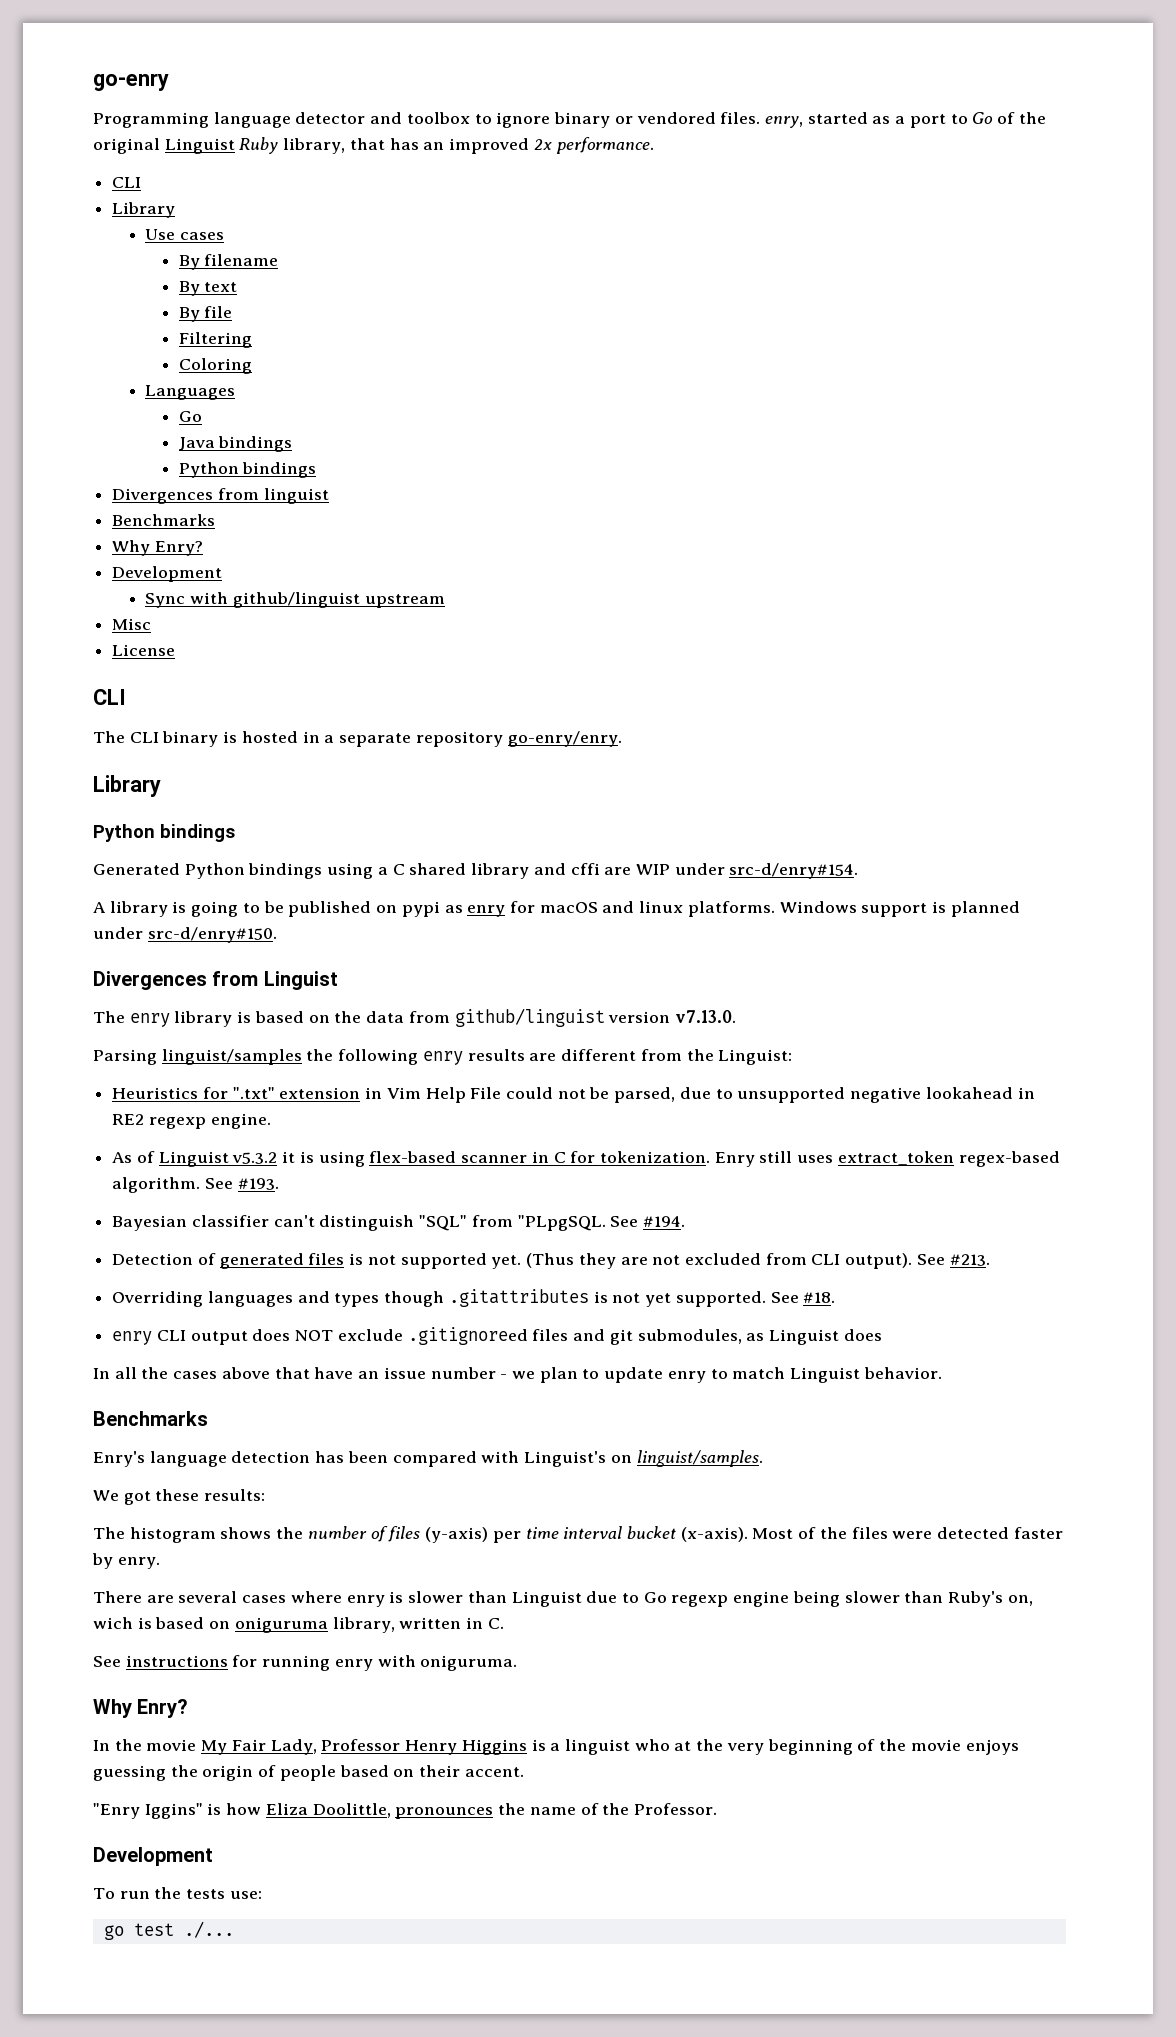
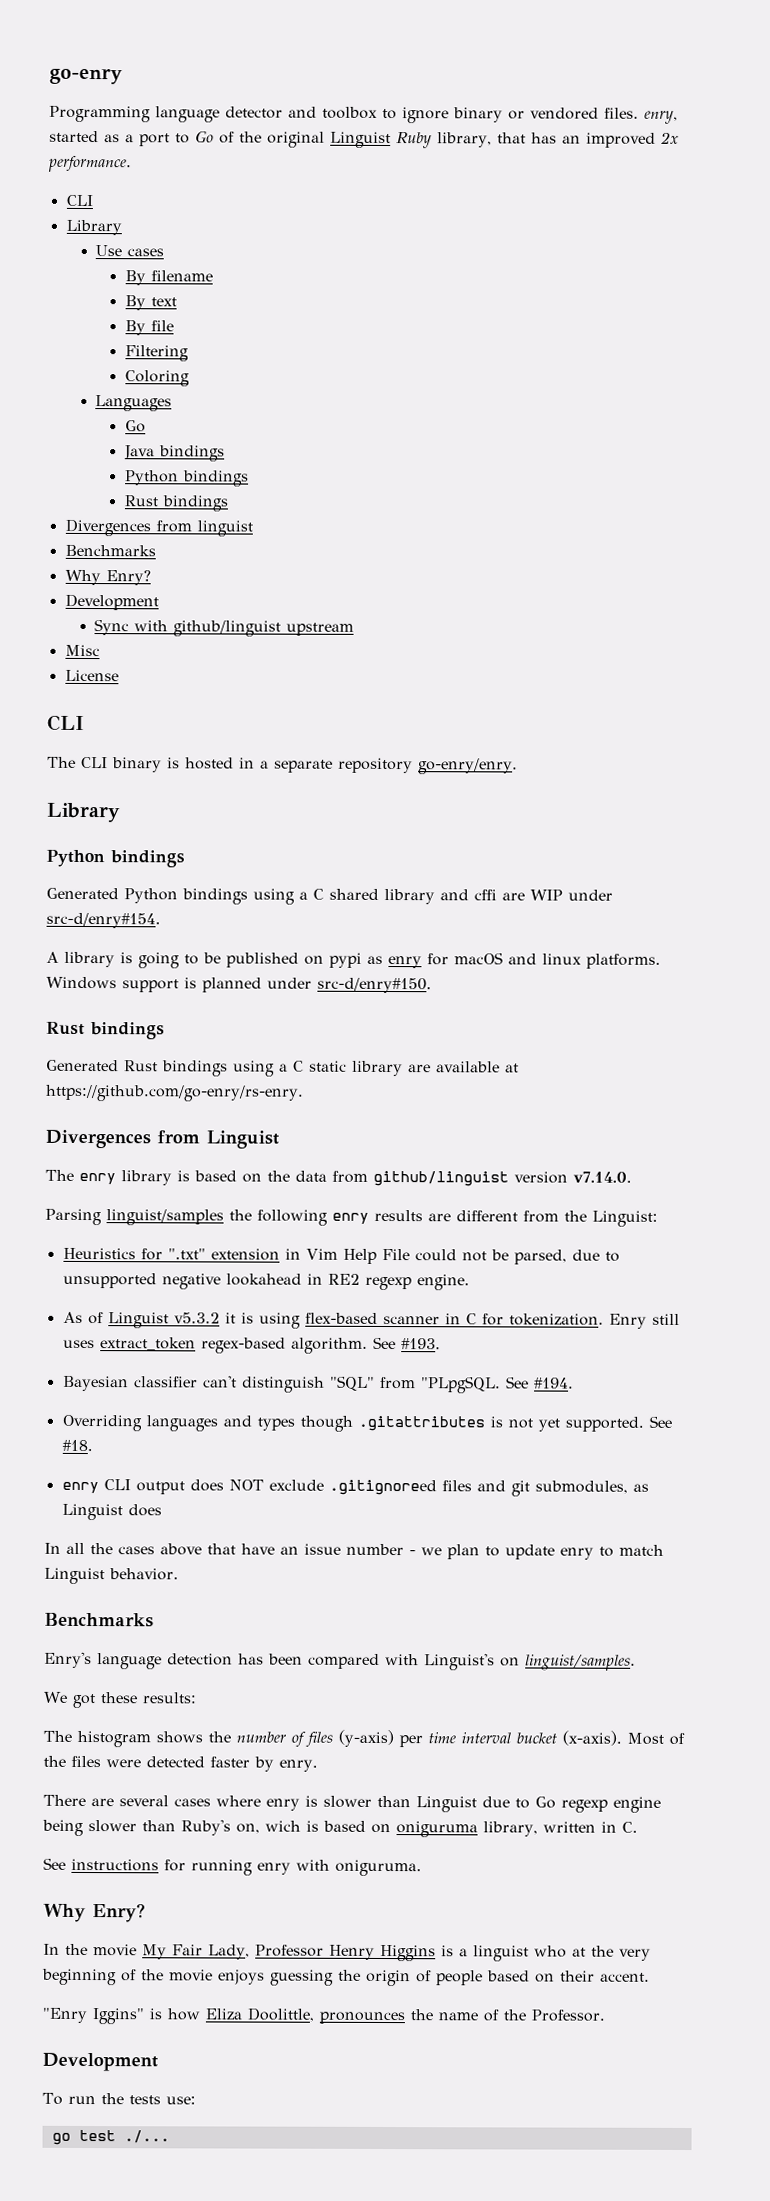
(317, 470) none -> [123,495,229,512] // Rust bindings
(277, 935) none -> [46,1021,165,1040] [46,1059,519,1077] [45,1084,304,1102] // Rust bindings // Generated Rust bindings using a C static library are available at https://github.com/go-enry/rs-enry.
[674,1010,736,1023] v7.13.0. -> [573,1171,632,1183] v7.14.0.
[112,1253,990,1269] // Detection of generated files is not supported yet. (Thus they are not excluded from CLI output). See #213. -> (574, 1383) none

